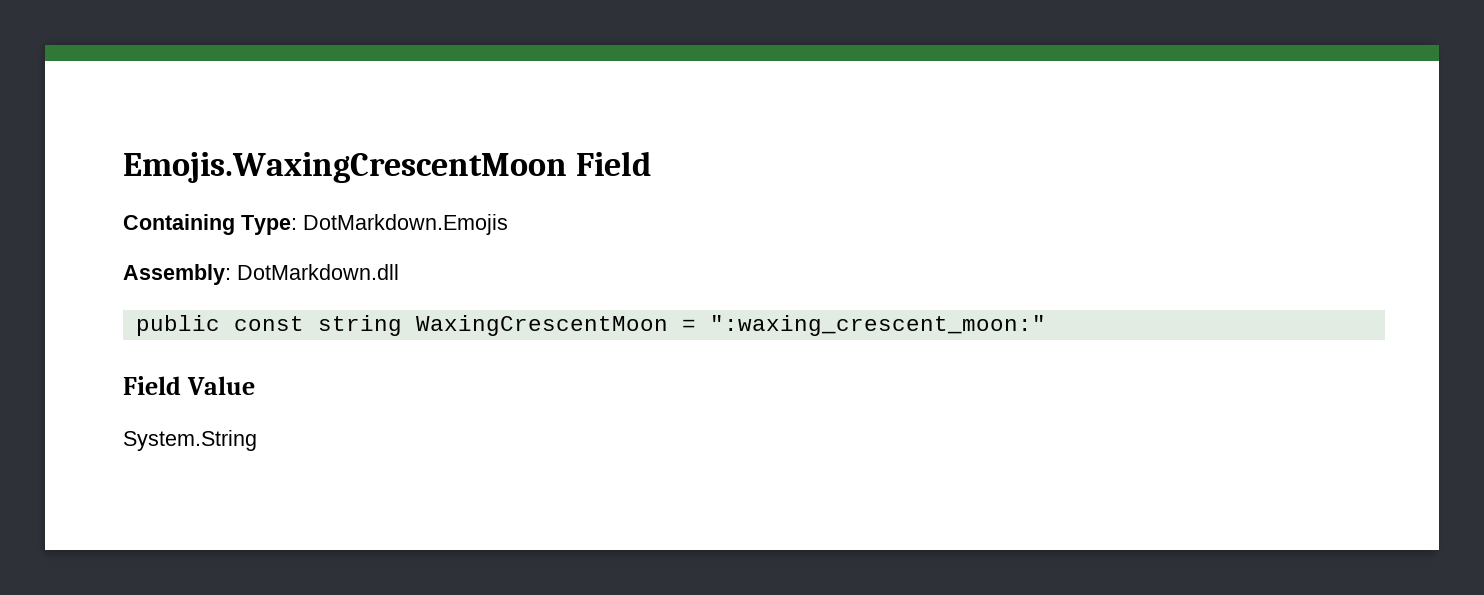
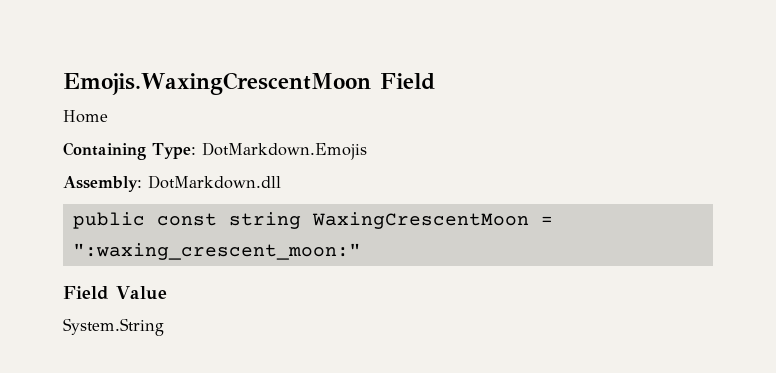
(652, 163) none -> [63,110,108,123] // Home

